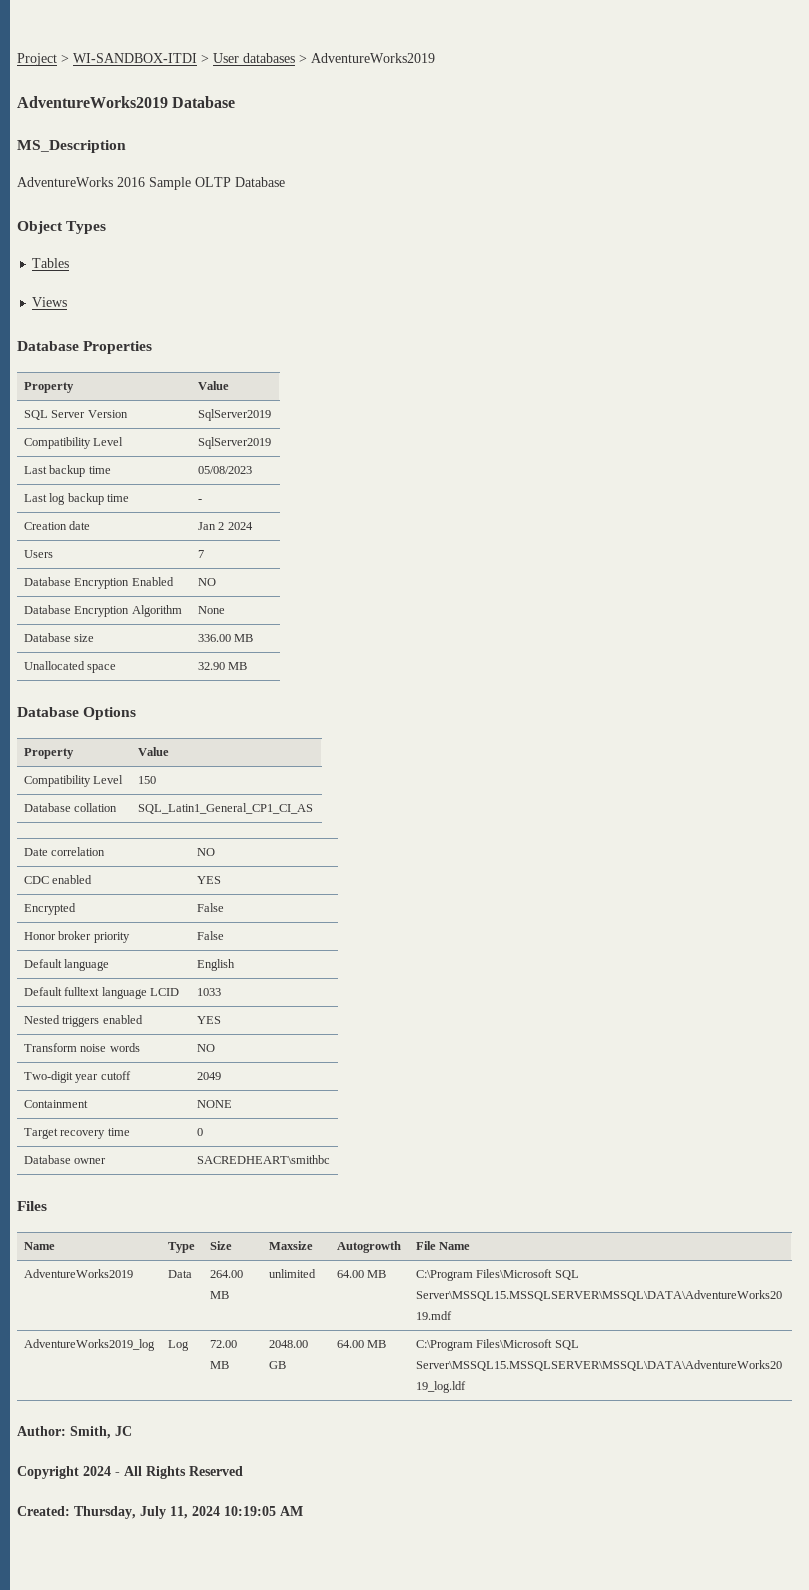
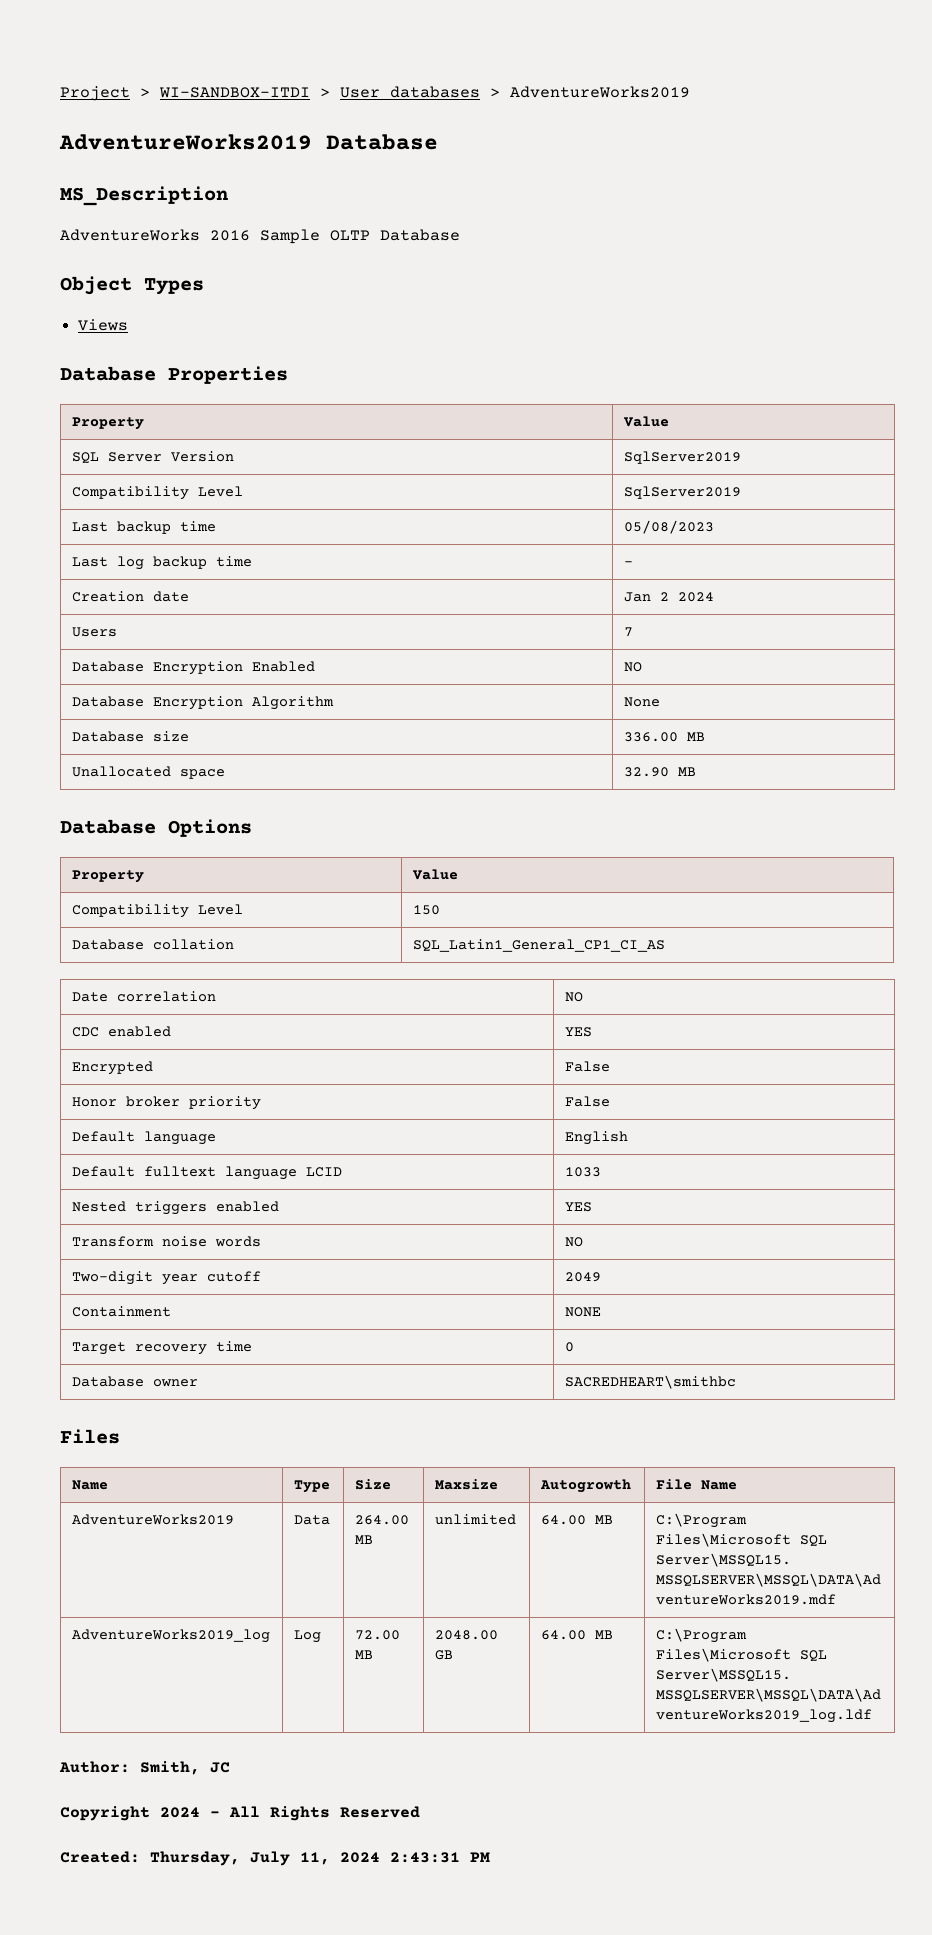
[32,258,70,268] // Tables -> (204, 286) none
[224,1506,303,1516] 10:19:05 AM -> [390,1852,490,1863] 2:43:31 PM

